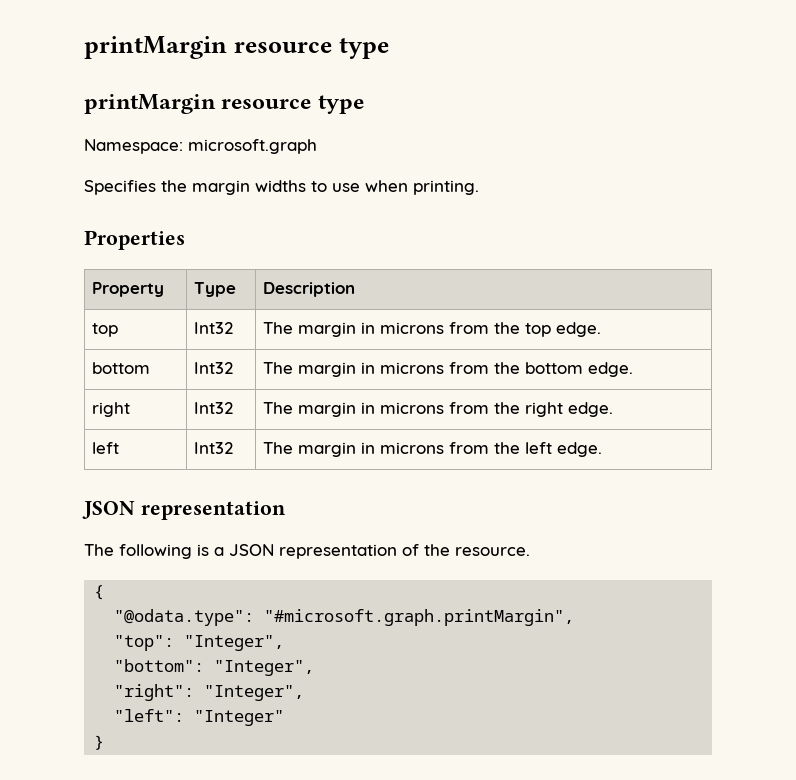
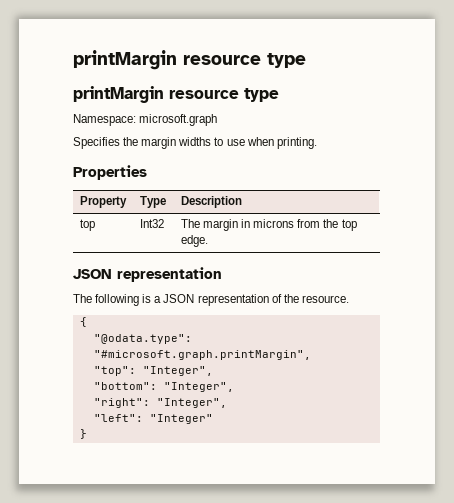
[91,362,150,374] [193,362,233,374] [262,362,633,377] [91,402,130,417] [193,402,233,414] [262,402,613,417] [91,442,119,454] [193,442,233,454] [262,442,602,457] // bottom | Int32 | The margin in microns from the bottom edge. // right | Int32 | The margin in microns from the right edge. // left | Int32 | The margin in microns from the left edge. -> (208, 241) none

